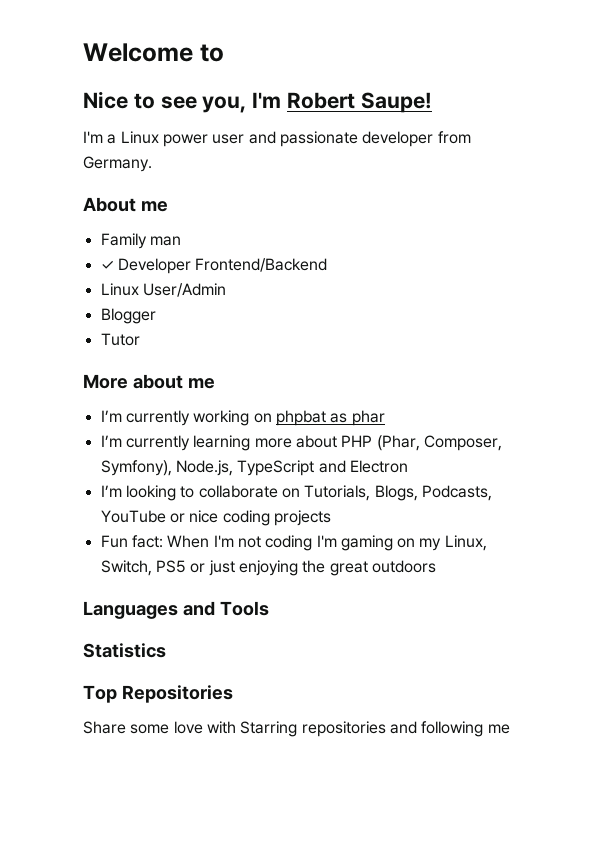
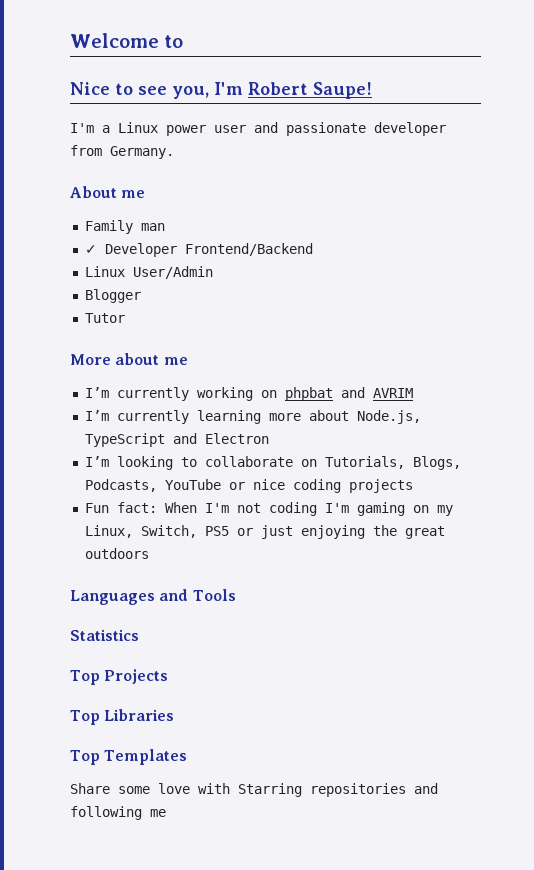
[330,410,385,426] as phar -> [340,387,413,398] and AVRIM
[341,435,502,451] [100,460,172,476] PHP (Phar, Composer, Symfony), -> (349, 415) none
[121,685,233,703] Repositories -> [104,669,169,684] [70,709,175,725] [70,749,188,765] Projects // Top Libraries // Top Templates

